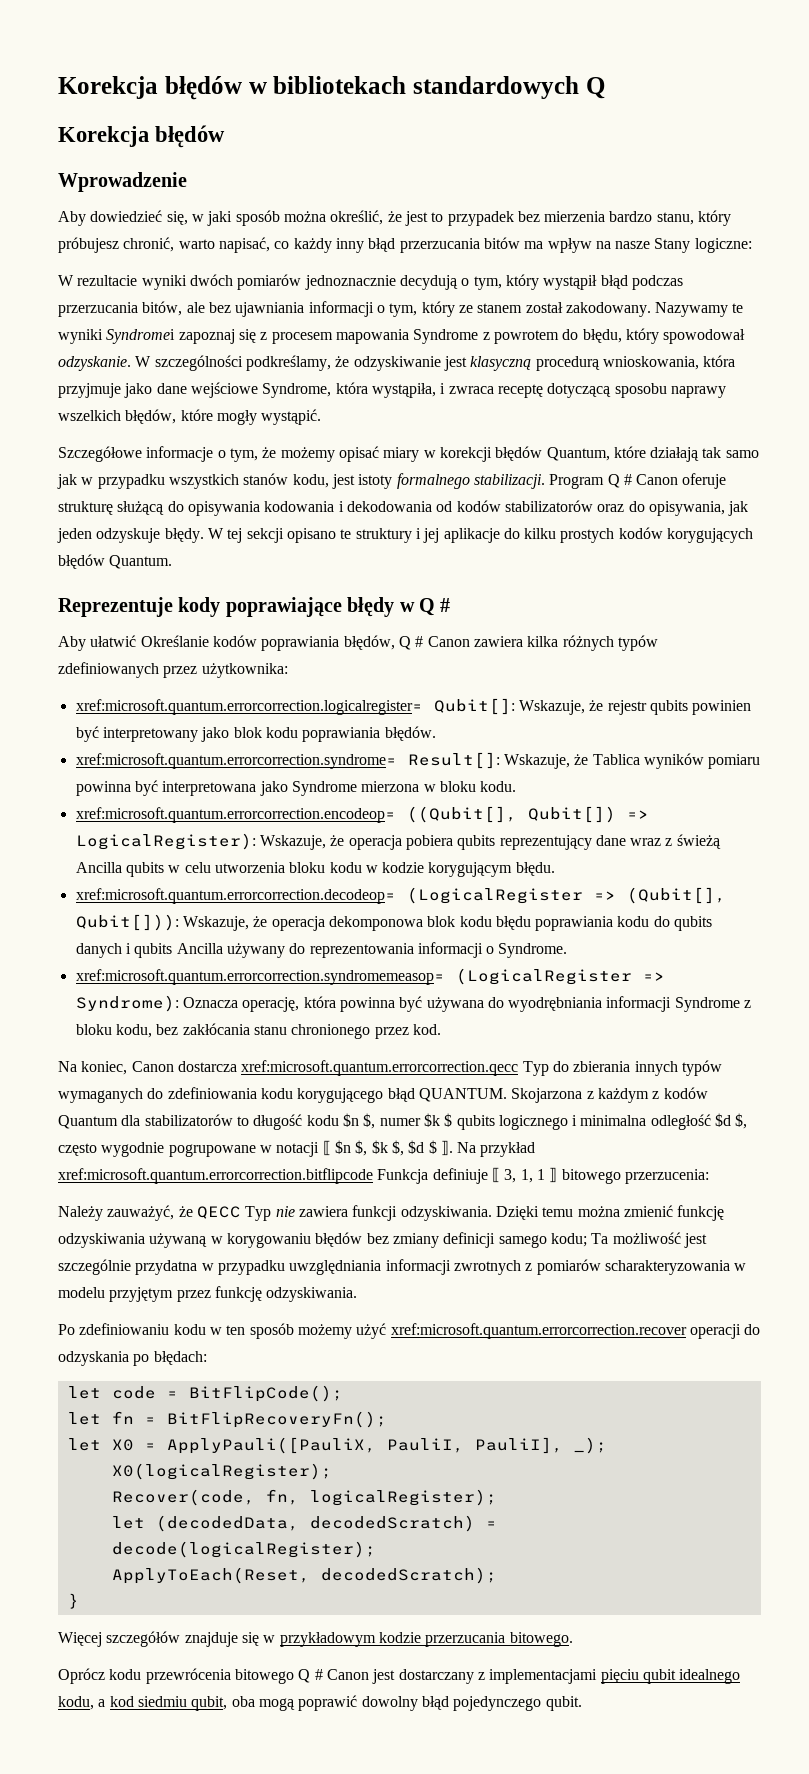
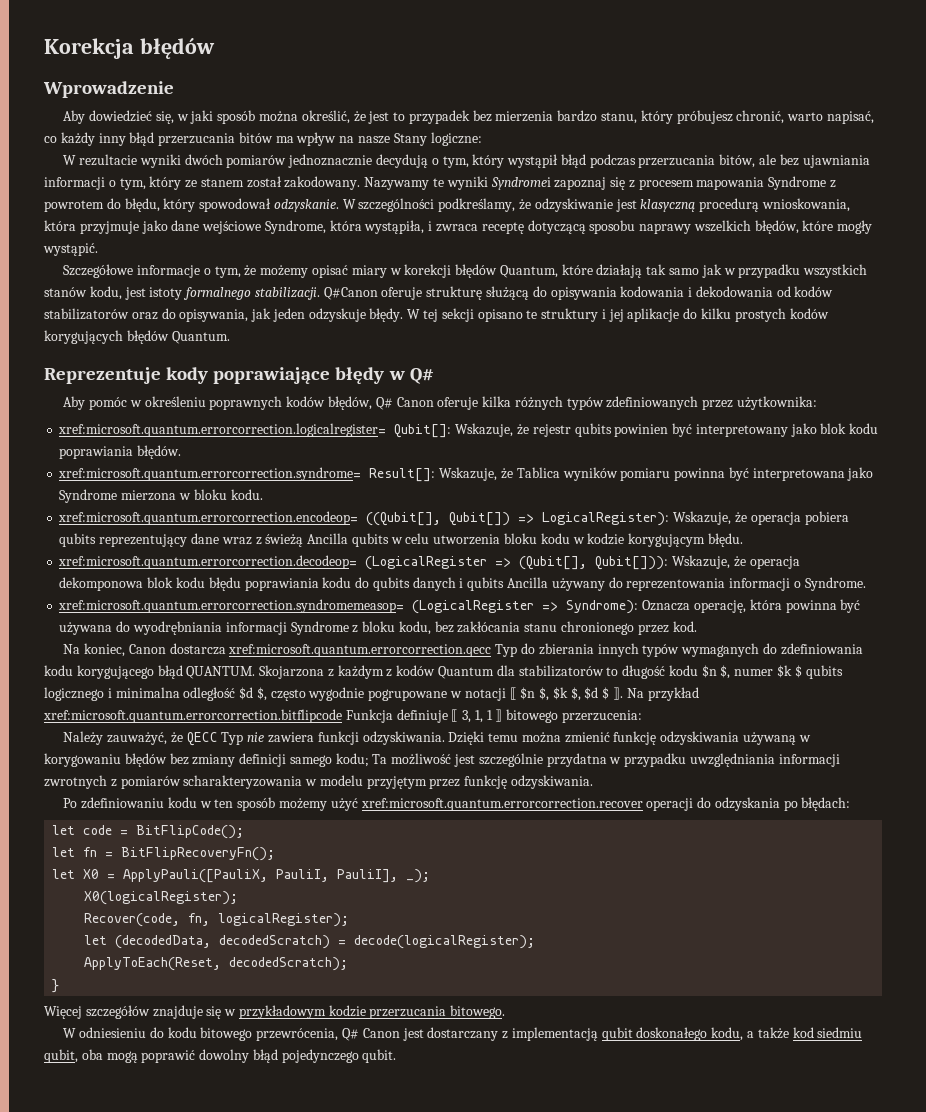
[58,76,605,100] [58,125,226,148] Korekcja błędów w bibliotekach standardowych Q // Korekcja błędów -> [44,38,215,59] Korekcja błędów
[549,474,679,489] Program Q # Canon -> [323,287,378,300] Q#Canon
[418,598,451,616] [58,635,523,651] Q # // Aby ułatwić Określanie kodów poprawiania błędów, Q # Canon zawiera -> [409,368,434,384] [63,396,479,410] Q# // Aby pomóc w określeniu poprawnych kodów błędów, Q# Canon oferuje
[58,1668,741,1684] Oprócz kodu przewrócenia bitowego Q # Canon jest dostarczany z implementacjami pięciu qubit idealnego -> [63,1027,708,1041] W odniesieniu do kodu bitowego przewrócenia, Q# Canon jest dostarczany z implementacją qubit doskonałego
(106, 1703) none -> [757,1027,789,1039] także

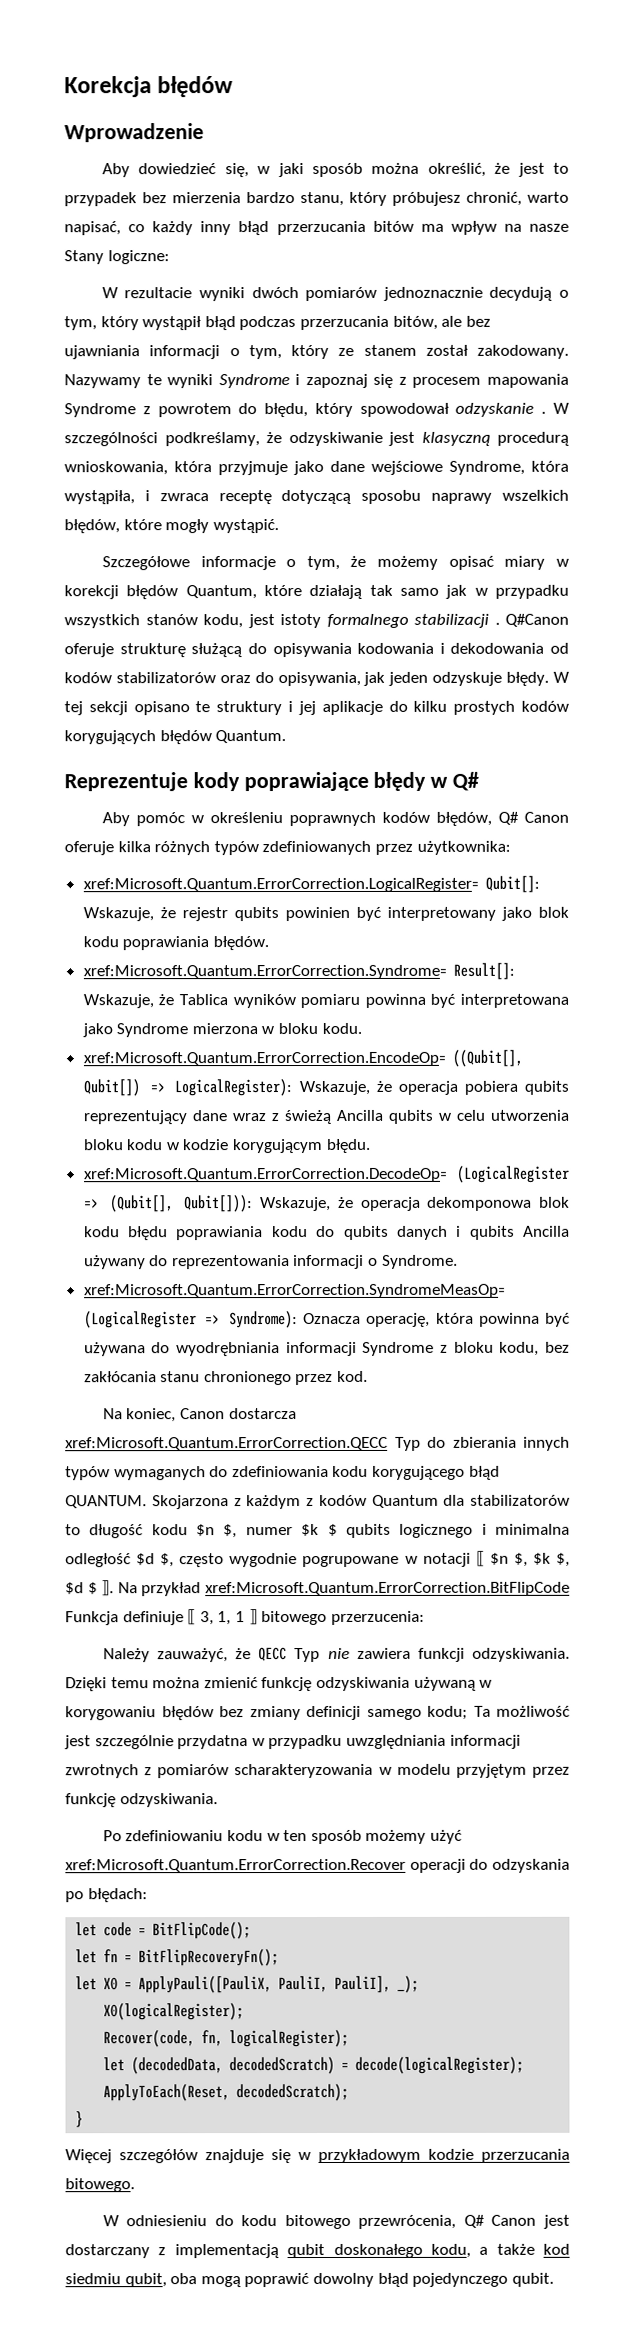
[490,177,551,190] Syndromei -> [218,374,301,389] Syndrome i
[273,199,339,212] odzyskanie. -> [455,402,547,417] odzyskanie .
[254,287,320,300] stabilizacji. -> [414,613,500,628] stabilizacji .
[58,423,387,437] xref:microsoft.quantum.errorcorrection.logicalregister= -> [82,877,479,893] xref:Microsoft.Quantum.ErrorCorrection.LogicalRegister=
[58,467,362,481] xref:microsoft.quantum.errorcorrection.syndrome= -> [82,964,447,980] xref:Microsoft.Quantum.ErrorCorrection.Syndrome=
[58,511,359,525] xref:microsoft.quantum.errorcorrection.encodeop= -> [82,1051,446,1067] xref:Microsoft.Quantum.ErrorCorrection.EncodeOp=
[58,555,358,569] xref:microsoft.quantum.errorcorrection.decodeop= -> [83,1167,448,1183] xref:Microsoft.Quantum.ErrorCorrection.DecodeOp=
[58,599,405,613] xref:microsoft.quantum.errorcorrection.syndromemeasop= -> [83,1283,506,1299] xref:Microsoft.Quantum.ErrorCorrection.SyndromeMeasOp=
[228,644,492,657] xref:microsoft.quantum.errorcorrection.qecc -> [65,1436,388,1451] xref:Microsoft.Quantum.ErrorCorrection.QECC
[43,709,342,723] xref:microsoft.quantum.errorcorrection.bitflipcode -> [205,1581,570,1597] xref:Microsoft.Quantum.ErrorCorrection.BitFlipCode
[360,798,643,811] xref:microsoft.quantum.errorcorrection.recover -> [65,1858,406,1873] xref:Microsoft.Quantum.ErrorCorrection.Recover

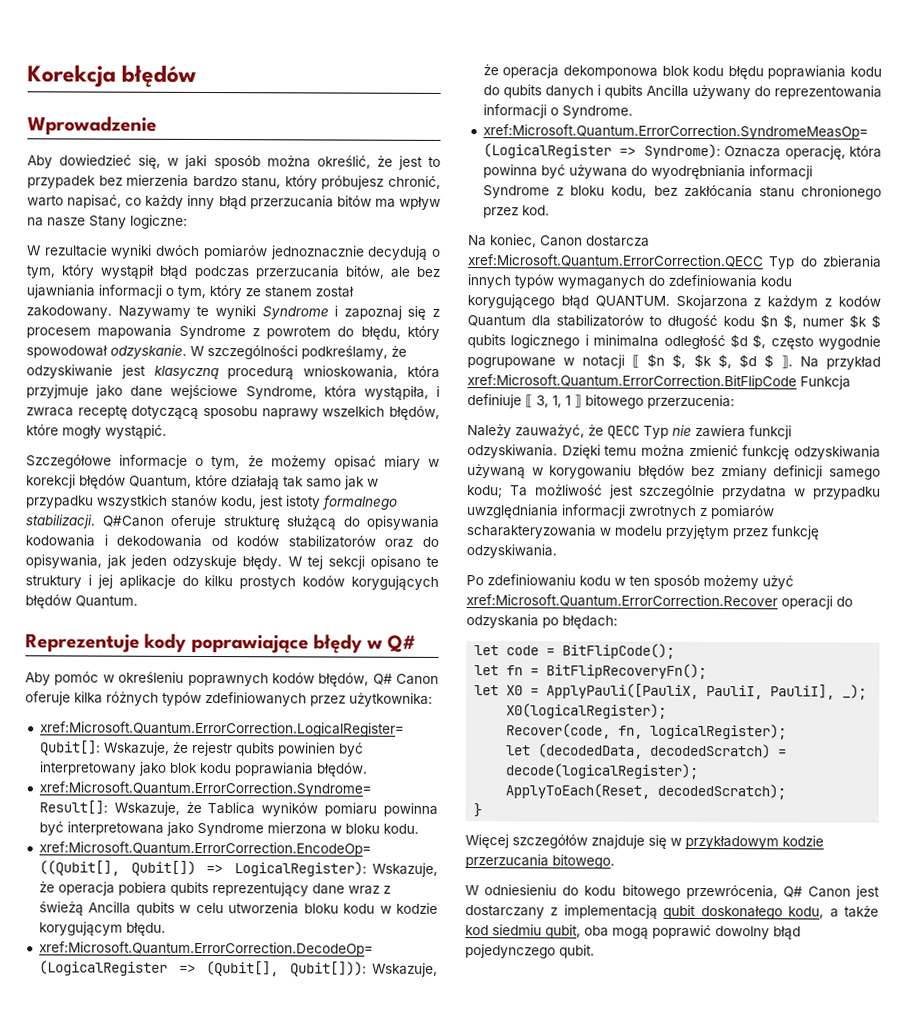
[455,402,547,417] odzyskanie . -> [110,344,187,359] odzyskanie.
[414,613,500,628] stabilizacji . -> [25,514,95,529] stabilizacji.

